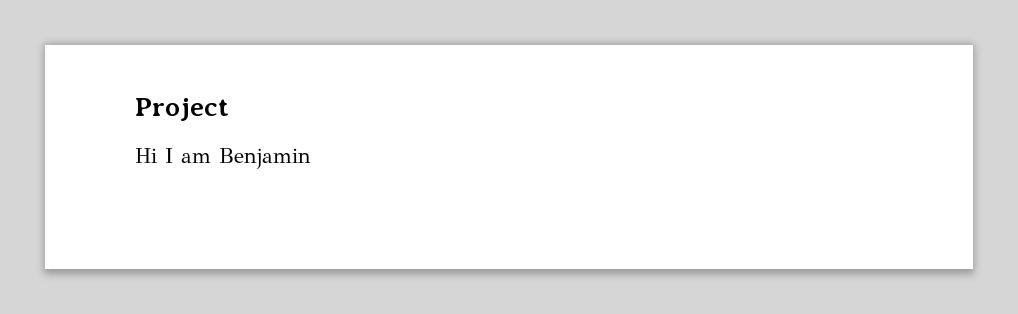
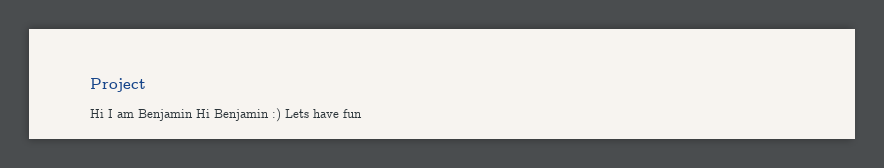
(311, 158) none -> [196,108,362,122] Hi Benjamin :) Lets have fun

